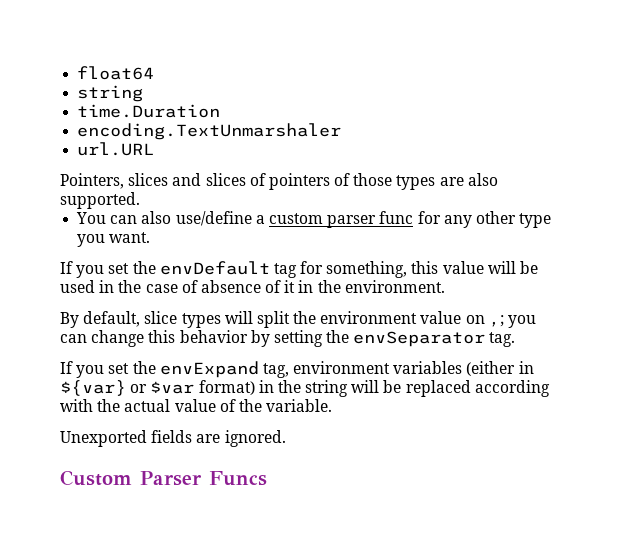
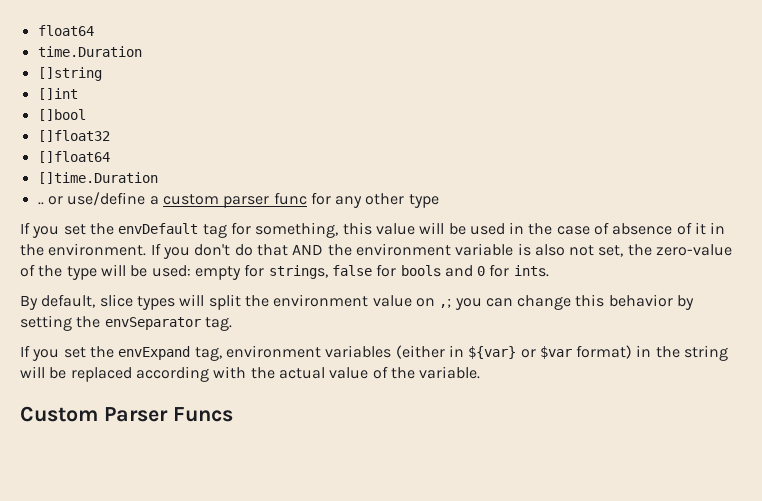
[77,85,144,102] // string -> (94, 30) none
[77,123,342,140] [77,142,155,156] [60,173,498,190] [60,192,140,209] [76,211,172,224] encoding.TextUnmarshaler // url.URL // Pointers, slices and slices of pointers of those types are also supported. // You can also -> [37,67,102,81] [37,88,78,100] [37,109,86,121] [37,130,110,142] [37,151,110,163] [37,172,158,184] [37,196,63,205] []string // []int // []bool // []float32 // []float64 // []time.Duration // .. or
[77,232,151,247] you want. -> (439, 201) none
(445, 286) none -> [150,243,733,259] [20,264,549,280] If you don't do that AND the environment variable is also not set, the zero-value of the type will be used: empty for strings, false for bools and 0 for ints.
[60,430,286,447] // Unexported fields are ignored. -> (481, 372) none

